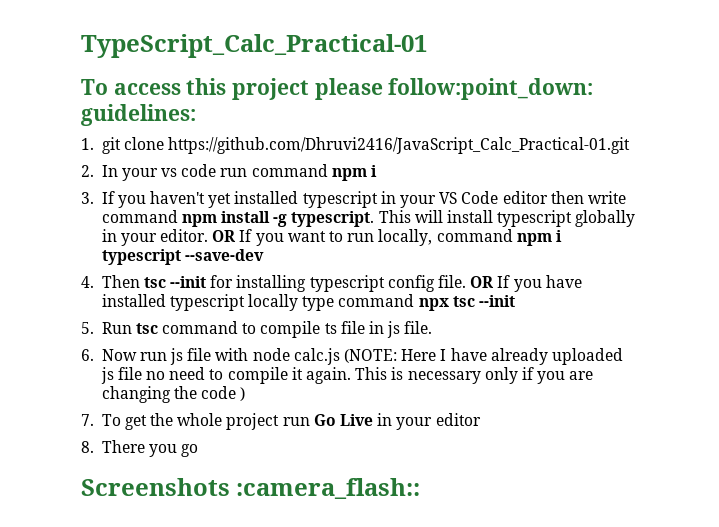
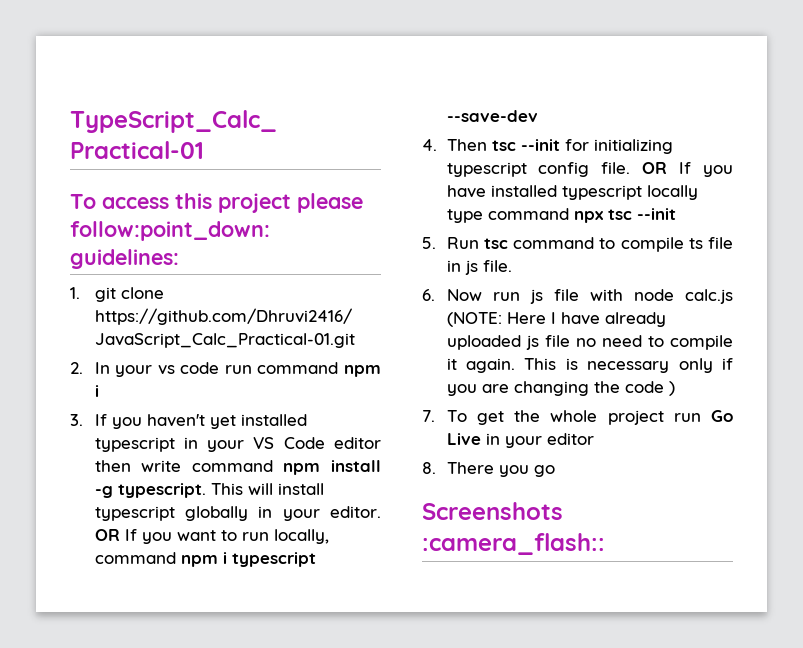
[236,275,307,292] installing -> [593,139,673,154] initializing

